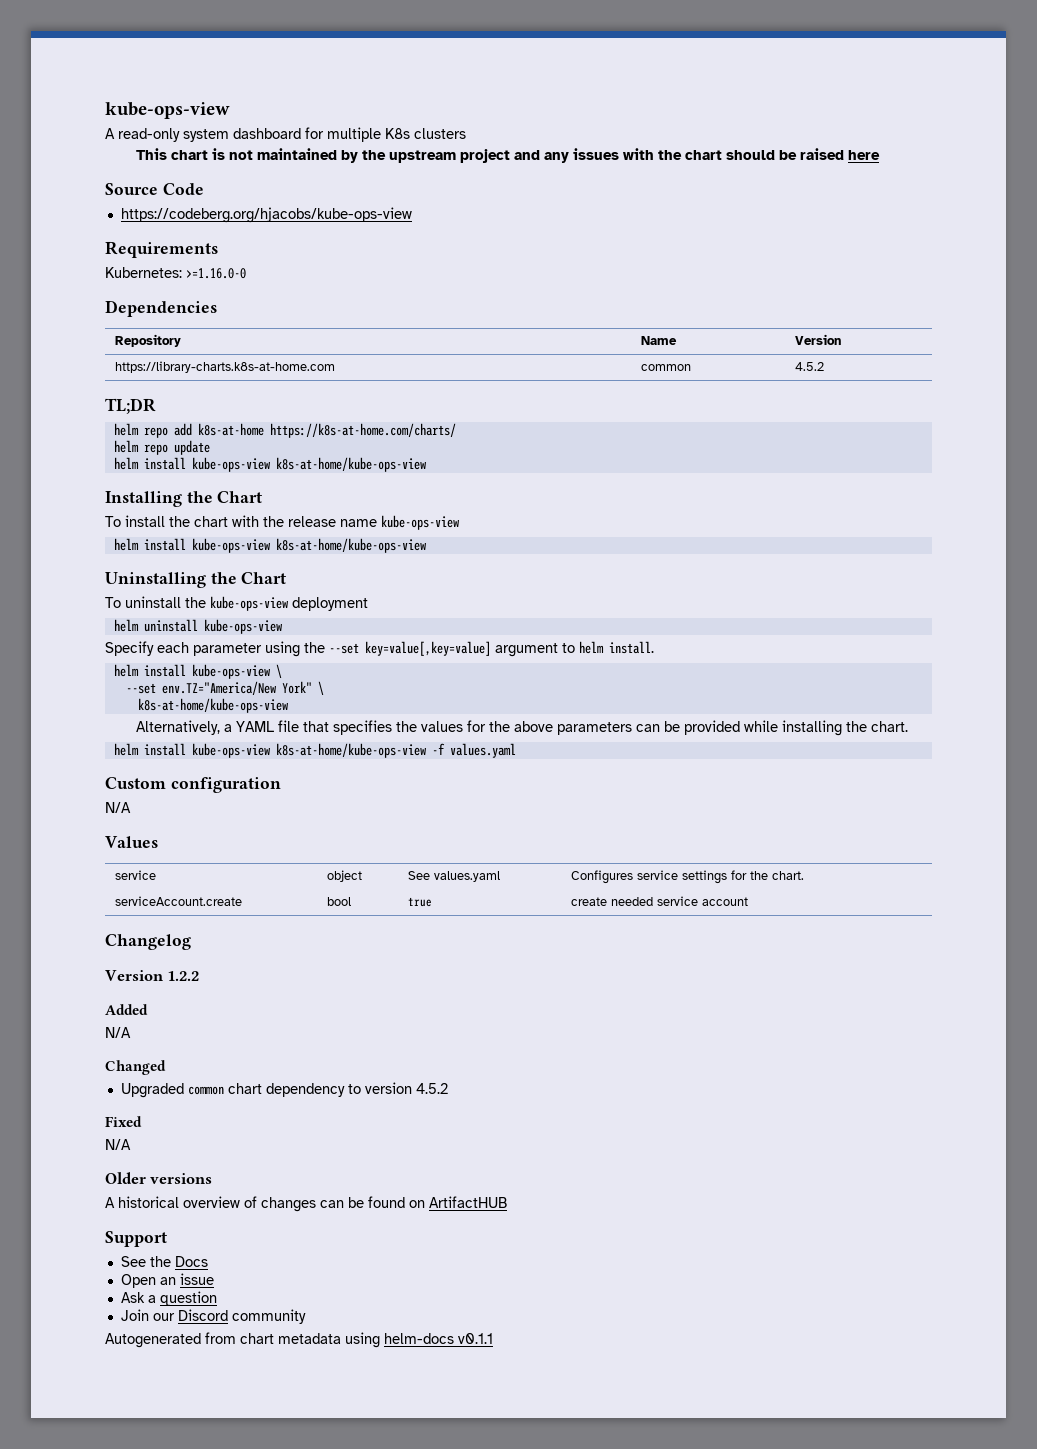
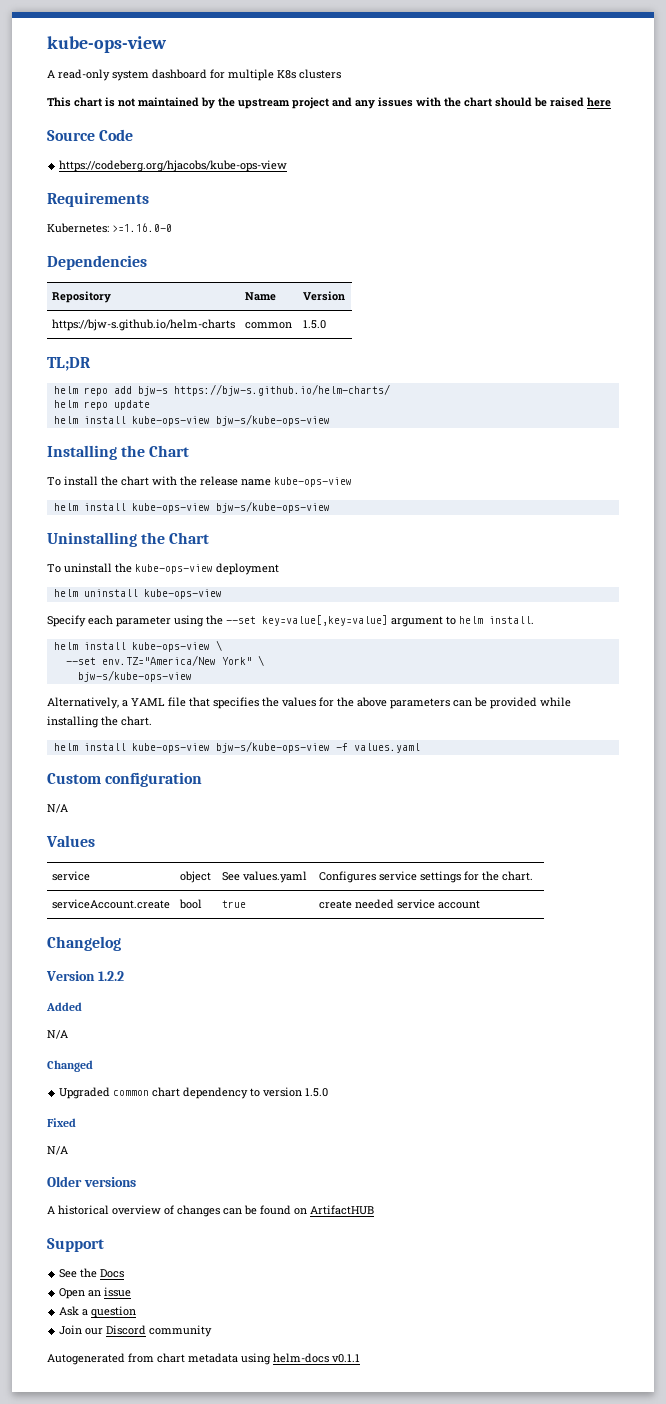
[114,361,335,373] https://library-charts.k8s-at-home.com -> [51,319,235,331] https://bjw-s.github.io/helm-charts
[794,362,824,371] 4.5.2 -> [302,320,326,329] 1.5.0
[197,423,456,438] k8s-at-home https://k8s-at-home.com/charts/ -> [137,384,390,396] bjw-s https://bjw-s.github.io/helm-charts/
[275,457,426,472] k8s-at-home/kube-ops-view -> [215,414,330,426] bjw-s/kube-ops-view
[275,538,426,553] k8s-at-home/kube-ops-view -> [215,501,330,513] bjw-s/kube-ops-view
[137,698,288,713] k8s-at-home/kube-ops-view -> [77,670,192,682] bjw-s/kube-ops-view
[275,743,426,758] k8s-at-home/kube-ops-view -> [215,741,330,753] bjw-s/kube-ops-view
[415,1083,448,1094] 4.5.2 -> [305,1088,329,1097] 1.5.0

